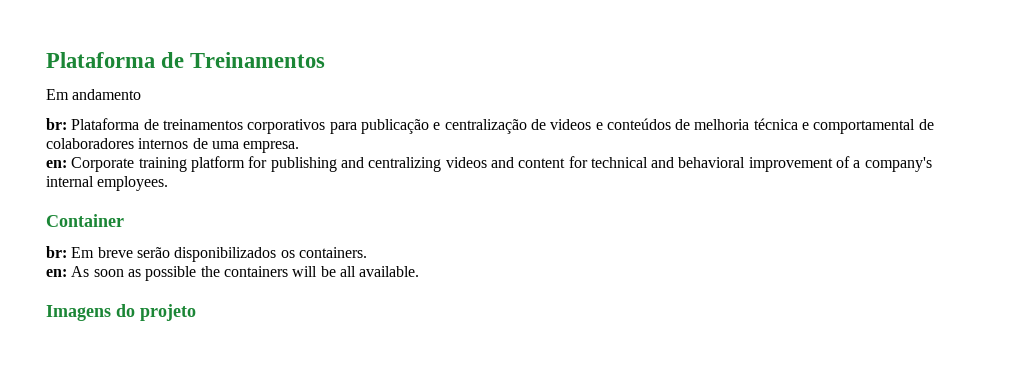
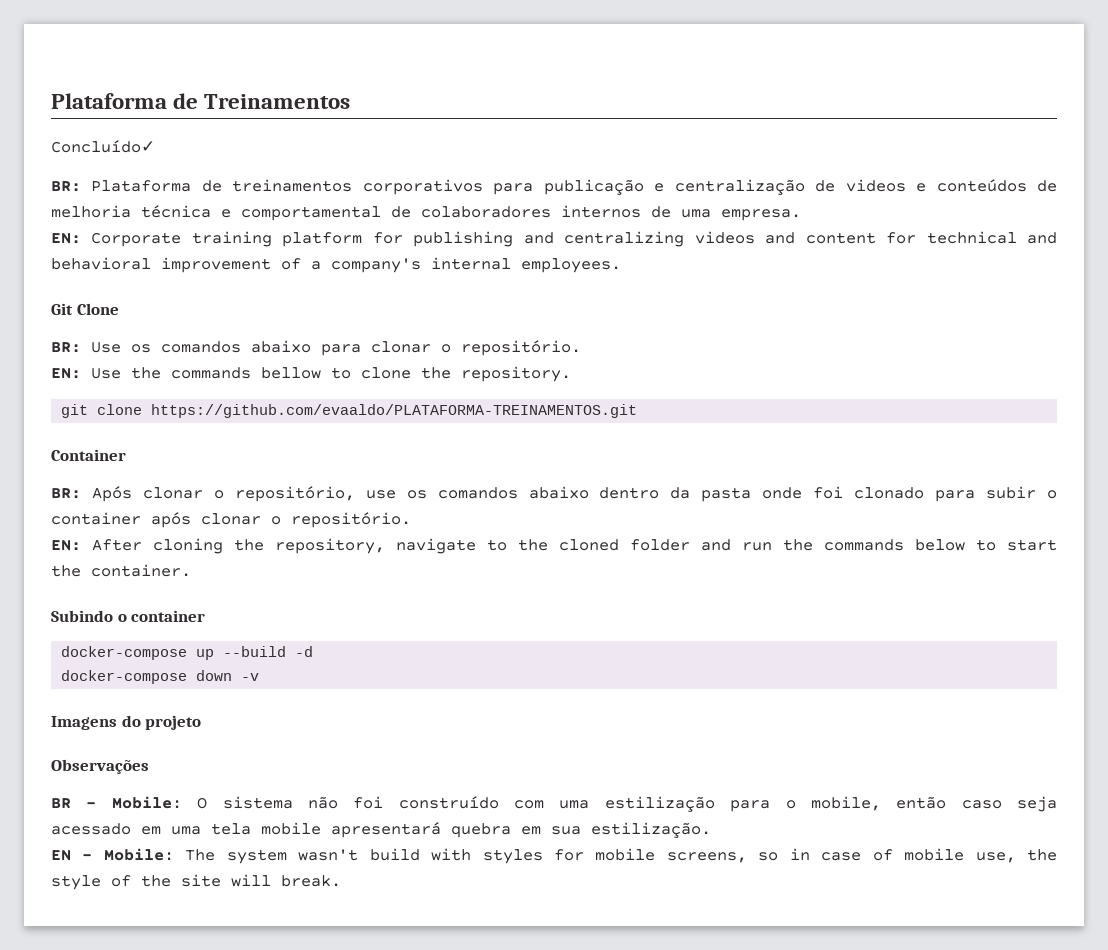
[46,89,142,100] [46,118,67,130] Em andamento // br: -> [51,140,155,153] [51,181,81,192] Concluído✓ // BR:
[46,160,67,168] en: -> [51,233,81,244] EN:
[46,214,124,227] [46,246,367,262] [46,266,420,281] [46,304,196,321] Container // br: Em breve serão disponibilizados os containers. // en: As soon as possible the containers will be all available. // Imagens do projeto -> [51,303,119,315] [51,340,581,356] [51,366,571,382] [61,404,638,418] [51,449,126,461] [51,486,1058,502] [51,512,411,528] [51,538,1057,554] [51,564,191,577] [51,610,206,622] [61,646,314,660] [61,670,260,684] [51,715,202,730] [51,759,149,774] [51,796,1057,812] [51,822,711,838] [51,848,1058,864] [51,874,341,890] Git Clone // BR: Use os comandos abaixo para clonar o repositório. // EN: Use the commands bellow to clone the repository. // git clone https://github.com/evaaldo/PLATAFORMA-TREINAMENTOS.git // Container // BR: Após clonar o repositório, use os comandos abaixo dentro da pasta onde foi clonado para subir o container após clonar o repositório. // EN: After cloning the repository, navigate to the cloned folder and run the commands below to start the container. // Subindo o container // docker-compose up --build -d // docker-compose down -v // Imagens do projeto // Observações // BR - Mobile: O sistema não foi construído com uma estilização para o mobile, então caso seja acessado em uma tela mobile apresentará quebra em sua estilização. // EN - Mobile: The system wasn't build with styles for mobile screens, so in case of mobile use, the style of the site will break.

